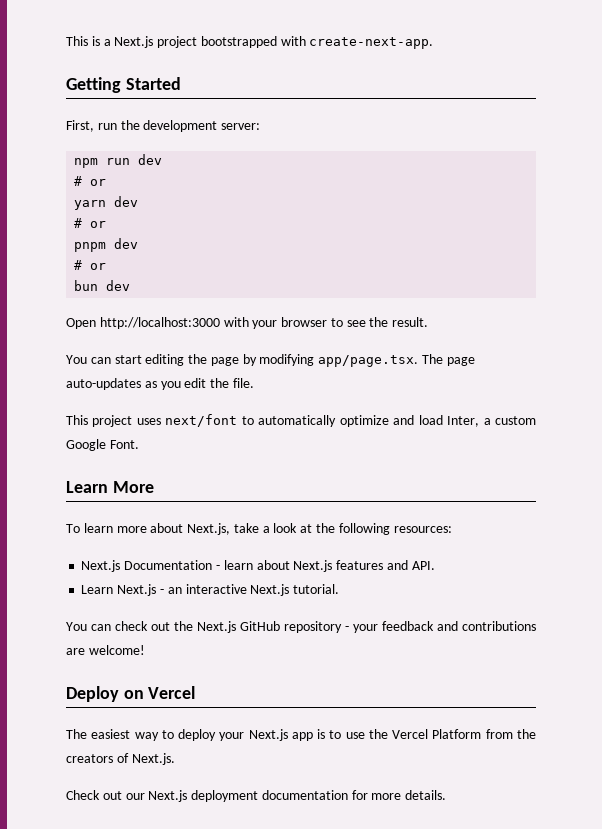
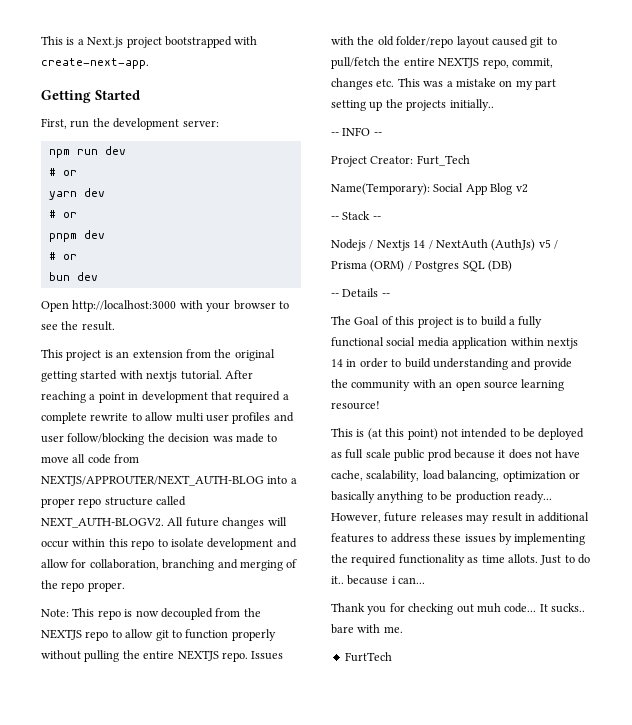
[66,354,475,367] [66,378,254,390] [66,414,536,427] [66,439,139,451] [66,481,154,493] [66,523,452,535] [81,560,435,572] [81,584,340,596] [66,621,536,633] [66,645,145,655] [66,686,196,702] [66,729,536,741] [66,753,175,765] [66,790,447,802] You can start editing the page by modifying app/page.tsx. The page auto-updates as you edit the file. // This project uses next/font to automatically optimize and load Inter, a custom Google Font. // Learn More // To learn more about Next.js, take a look at the following resources: // Next.js Documentation - learn about Next.js features and API. // Learn Next.js - an interactive Next.js tutorial. // You can check out the Next.js GitHub repository - your feedback and contributions are welcome! // Deploy on Vercel // The easiest way to deploy your Next.js app is to use the Vercel Platform from the creators of Next.js. // Check out our Next.js deployment documentation for more details. -> [41,349,275,361] [41,370,253,382] [41,391,289,403] [41,412,294,424] [41,433,278,445] [41,454,140,464] [41,475,297,486] [41,496,187,508] [41,517,287,529] [41,538,297,550] [41,559,298,571] [41,580,125,592] [41,608,261,620] [41,629,276,641] [41,650,284,662] [331,36,557,48] [331,57,553,69] [331,78,556,90] [331,99,494,111] [331,127,382,136] [331,155,470,167] [331,183,528,195] [331,211,381,220] [331,239,558,251] [331,260,512,272] [331,288,390,297] [331,316,543,328] [331,337,578,349] [331,358,572,370] [331,379,565,391] [331,401,380,410] [331,428,585,440] [331,449,581,461] [331,470,580,482] [331,491,552,503] [331,512,590,524] [331,533,586,545] [331,554,590,566] [331,575,426,585] [331,603,585,615] [331,624,403,634] [344,652,392,662] This project is an extension from the original getting started with nextjs tutorial. After reaching a point in development that required a complete rewrite to allow multi user profiles and user follow/blocking the decision was made to move all code from NEXTJS/APPROUTER/NEXT_AUTH-BLOG into a proper repo structure called NEXT_AUTH-BLOGV2. All future changes will occur within this repo to isolate development and allow for collaboration, branching and merging of the repo proper. // Note: This repo is now decoupled from the NEXTJS repo to allow git to function properly without pulling the entire NEXTJS repo. Issues with the old folder/repo layout caused git to pull/fetch the entire NEXTJS repo, commit, changes etc. This was a mistake on my part setting up the projects initially.. // -- INFO -- // Project Creator: Furt_Tech // Name(Temporary): Social App Blog v2 // -- Stack -- // Nodejs / Nextjs 14 / NextAuth (AuthJs) v5 / Prisma (ORM) / Postgres SQL (DB) // -- Details -- // The Goal of this project is to build a fully functional social media application within nextjs 14 in order to build understanding and provide the community with an open source learning resource! // This is (at this point) not intended to be deployed as full scale public prod because it does not have cache, scalability, load balancing, optimization or basically anything to be production ready... However, future releases may result in additional features to address these issues by implementing the required functionality as time allots. Just to do it.. because i can... // Thank you for checking out muh code... It sucks.. bare with me. // FurtTech

